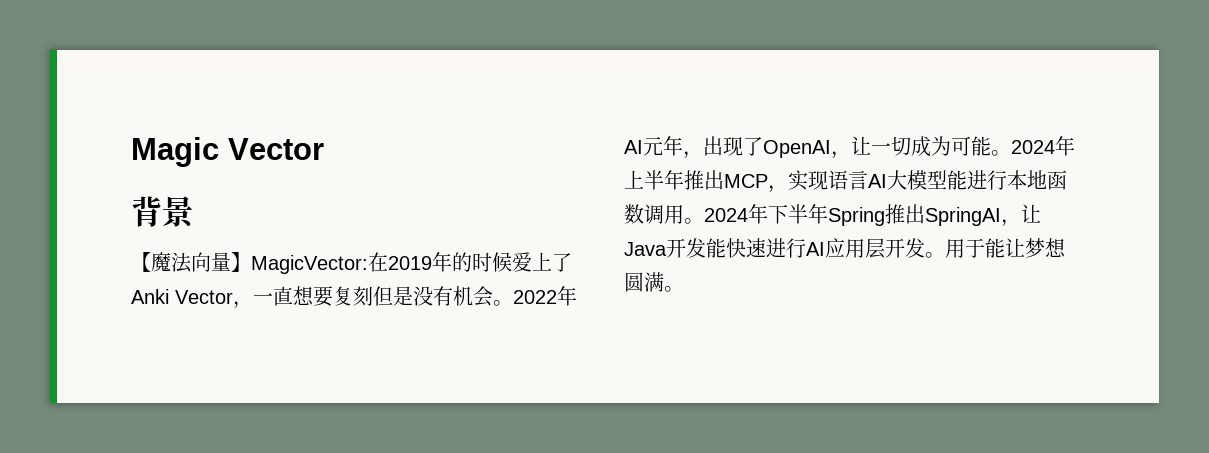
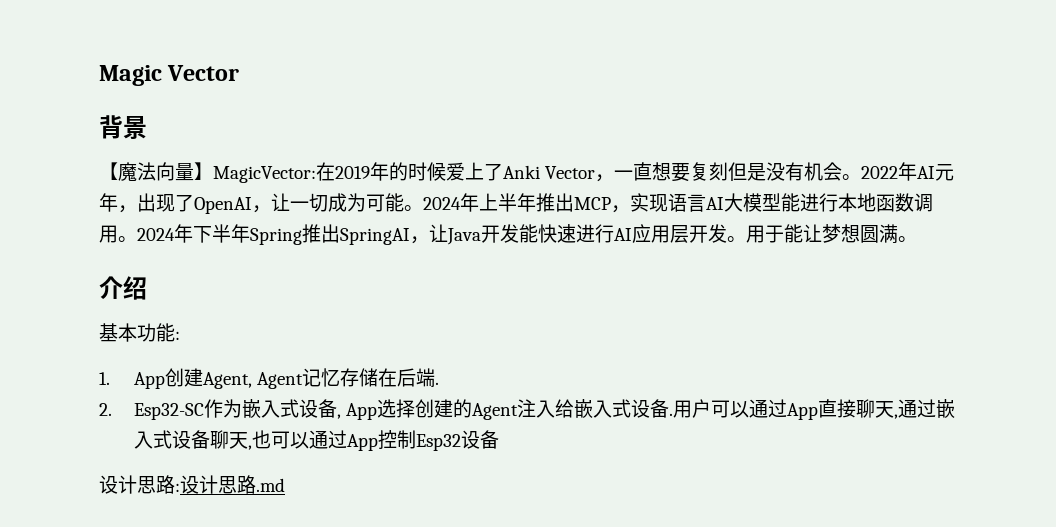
(684, 289) none -> [99,276,147,300] [99,323,180,342] [99,368,440,389] [99,399,956,420] [134,430,500,451] [99,475,285,494] // 介绍 // 基本功能: // 1. App创建Agent, Agent记忆存储在后端. // 2. Esp32-SC作为嵌入式设备, App选择创建的Agent注入给嵌入式设备.用户可以通过App直接聊天,通过嵌入式设备聊天,也可以通过App控制Esp32设备 // 设计思路:设计思路.md

